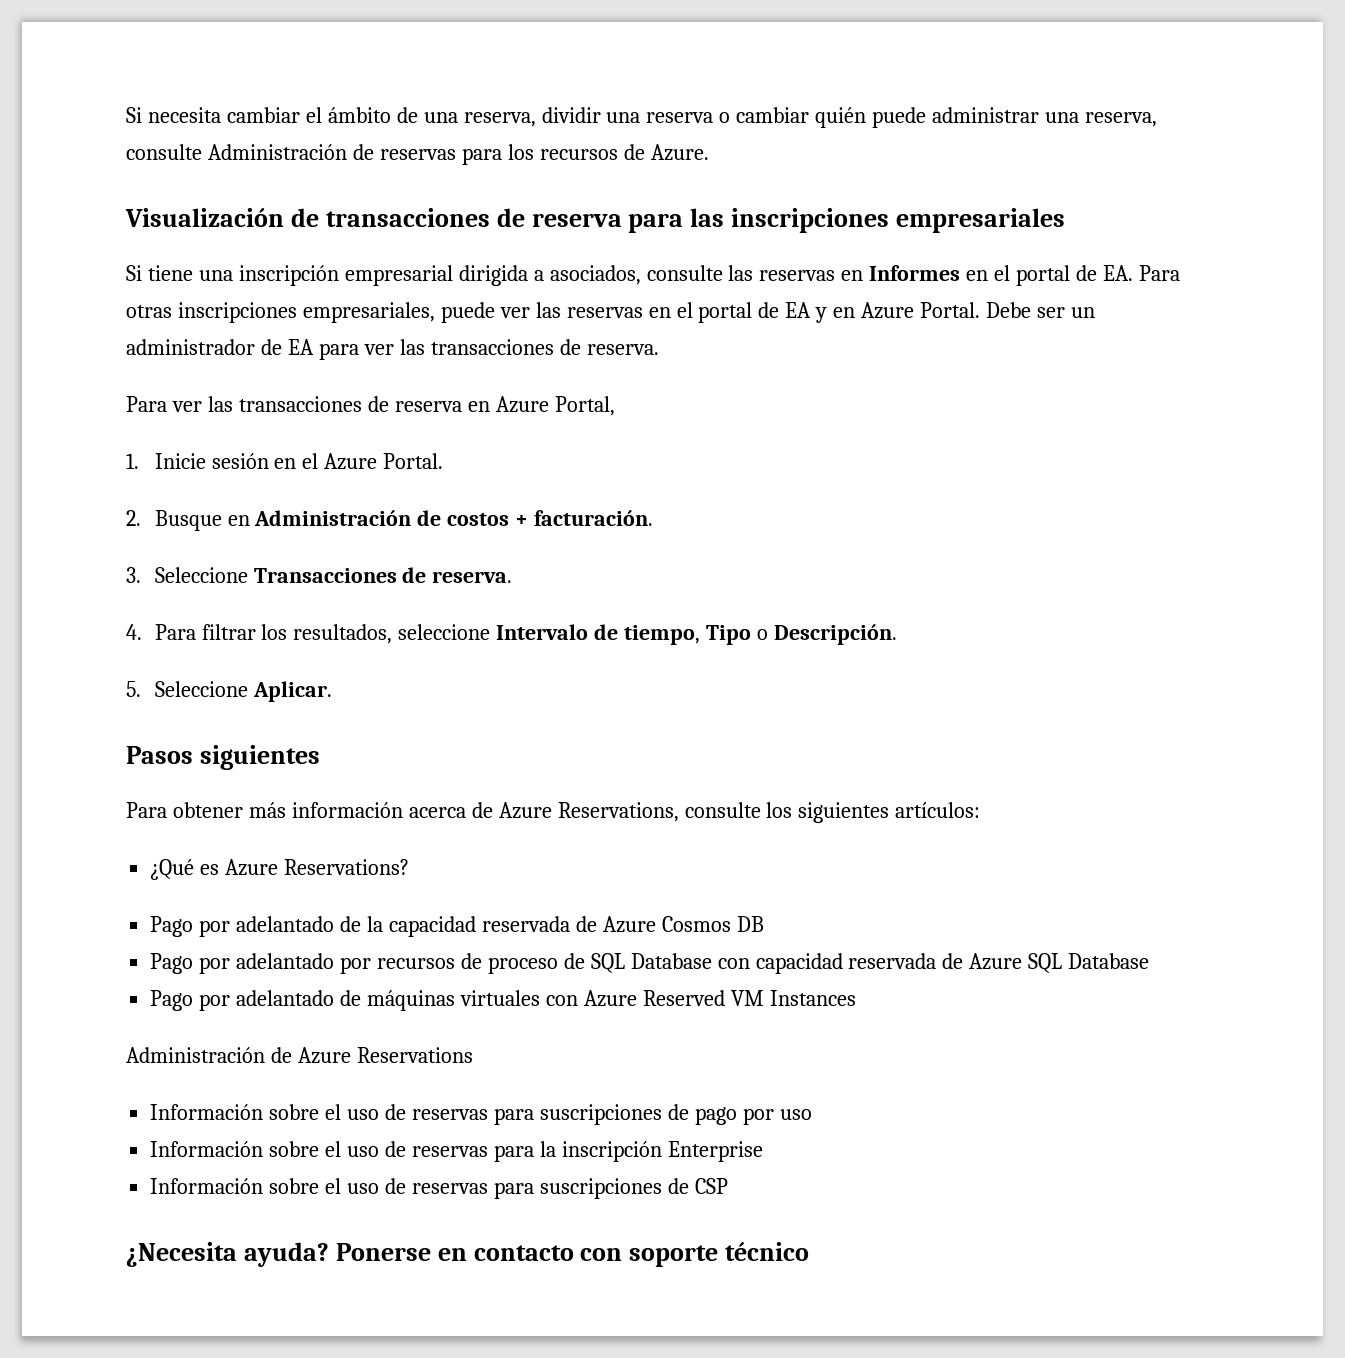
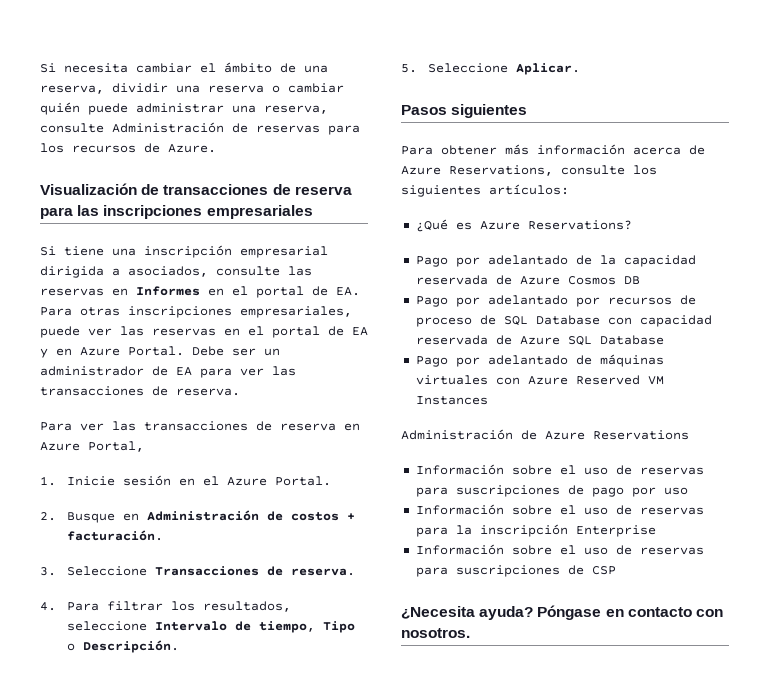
[335,1243,431,1261] Ponerse -> [537,605,602,620] Póngase
[629,1242,810,1267] soporte técnico -> [401,628,470,638] nosotros.

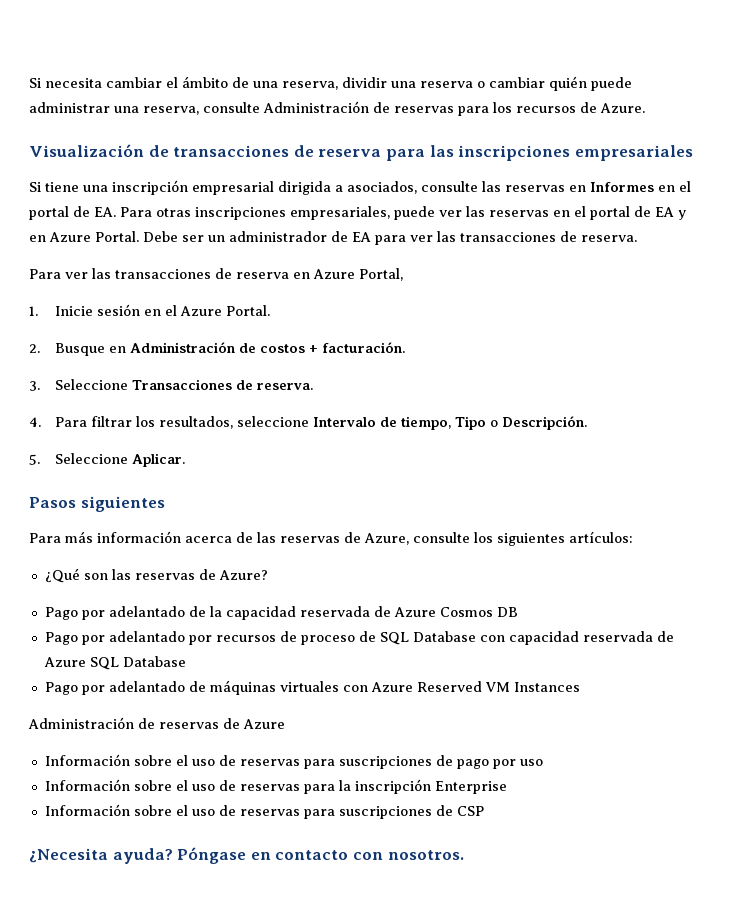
[441,145,497,155] obtener -> (61, 538) none
[401,165,553,176] Azure Reservations, -> [257,532,409,545] las reservas de Azure,
[455,220,632,230] es Azure Reservations? -> [83,569,268,580] son las reservas de Azure?
[545,430,689,440] Azure Reservations -> [159,718,285,729] reservas de Azure

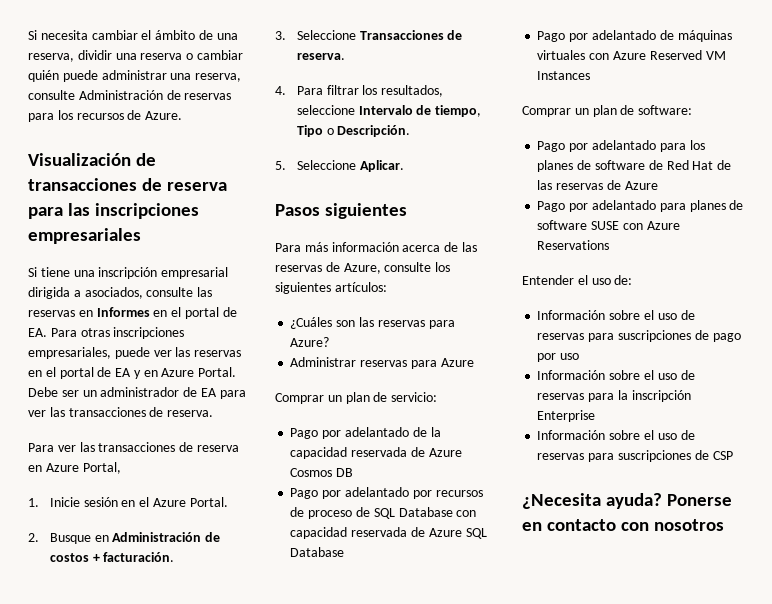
[44,568,80,583] ¿Qué -> [290,317,333,329] ¿Cuáles
[198,569,268,580] de Azure? -> [428,320,455,329] [290,337,330,347] [290,357,474,369] [275,392,438,404] para Azure? // Administrar reservas para Azure // Comprar un plan de servicio:
[28,717,285,729] Administración de reservas de Azure -> [522,105,693,117] [537,140,705,152] [537,160,732,172] [537,180,658,190] [537,200,744,212] [537,220,680,230] [537,240,610,250] [522,275,633,285] Comprar un plan de software: // Pago por adelantado para los planes de software de Red Hat de las reservas de Azure // Pago por adelantado para planes de software SUSE con Azure Reservations // Entender el uso de:
[177,847,247,864] Póngase -> [667,494,733,506] Ponerse
[387,850,464,860] nosotros. -> [654,519,725,531] nosotros

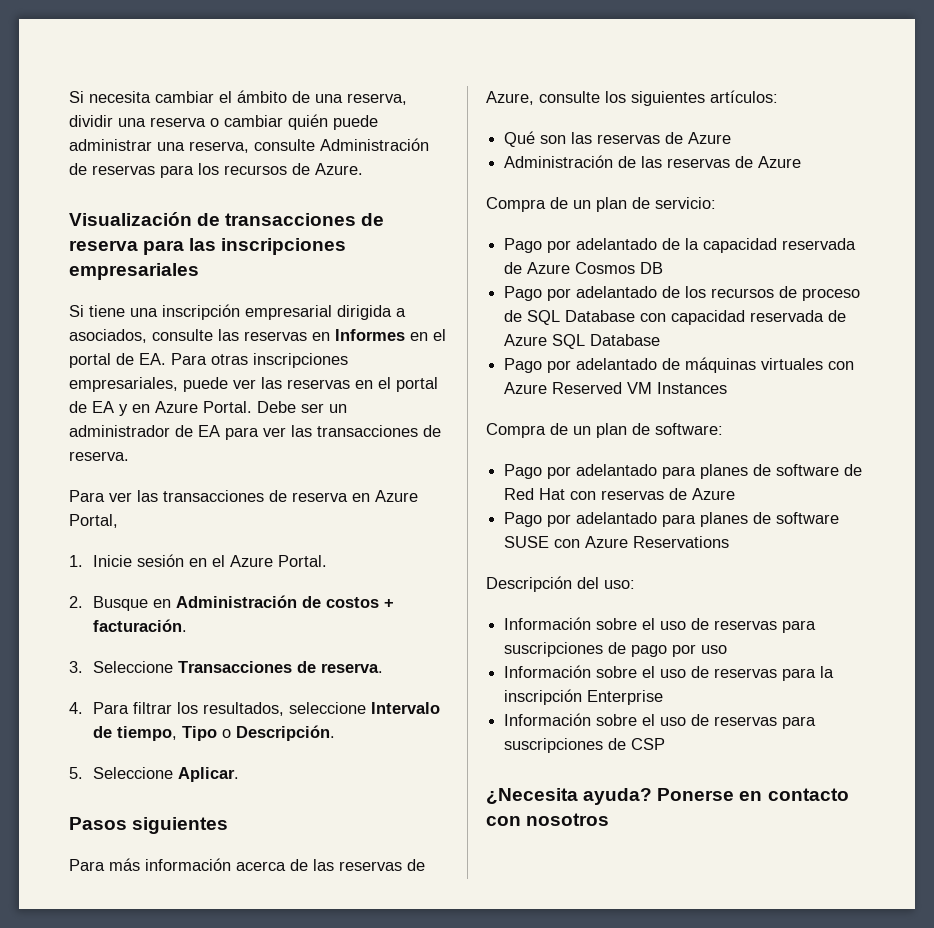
[290,317,333,329] ¿Cuáles -> [504,131,536,147] Qué
[428,320,455,329] [290,337,330,347] [290,357,474,369] [275,393,324,404] para Azure? // Administrar reservas para Azure // Comprar -> [665,132,732,144] [504,155,802,168] [486,197,568,212] de Azure // Administración de las reservas de Azure // Compra de
[412,490,432,499] por -> [662,286,707,298] de los
[522,106,571,117] Comprar -> [486,423,568,438] Compra de
[689,140,705,150] los -> (697, 472) none
[717,160,732,170] [537,180,553,190] de las -> [570,491,597,500] con
[522,275,633,285] Entender el uso de: -> [486,576,635,592] Descripción del uso:

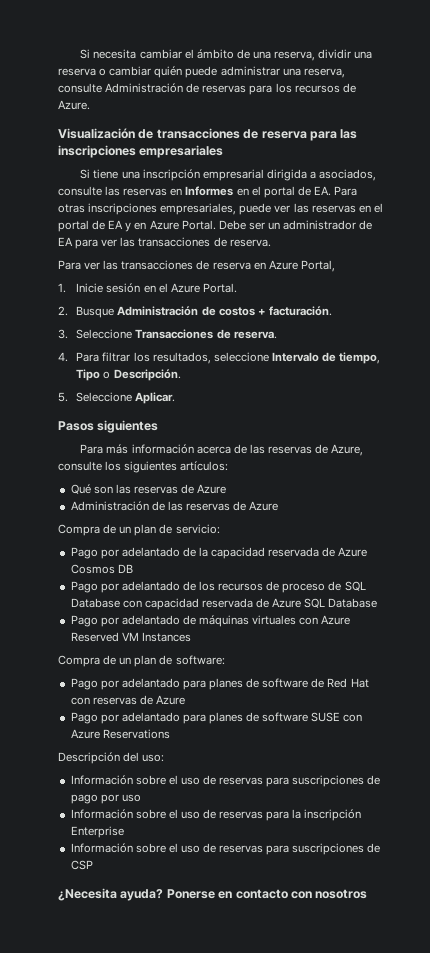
[153,599,172,608] en -> (115, 312) none

